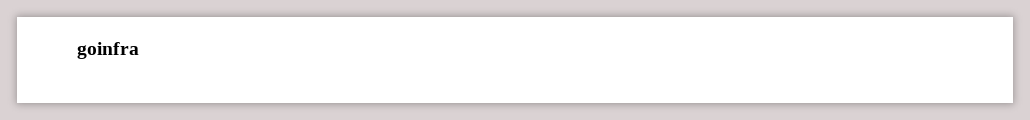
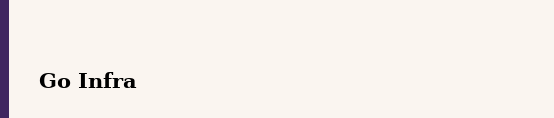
[77,42,139,59] goinfra -> [39,72,137,88] Go Infra

